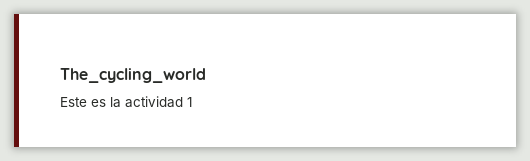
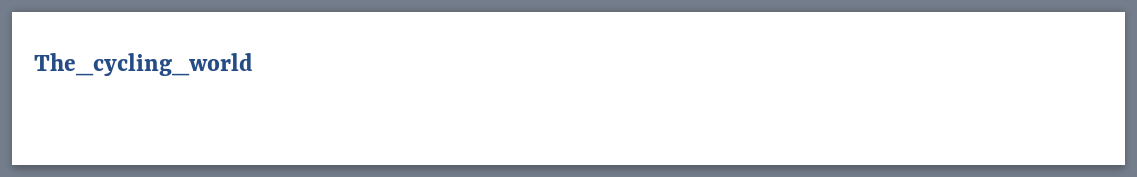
[60,96,192,108] // Este es la actividad 1 -> (253, 64) none

